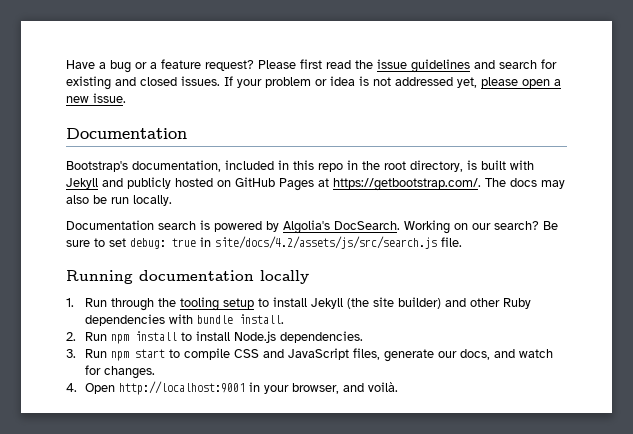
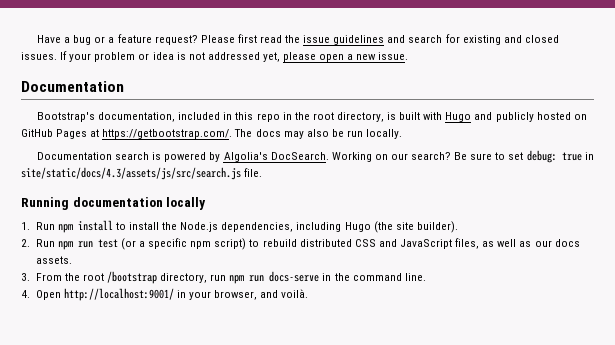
[66,178,98,189] Jekyll -> [445,112,472,122] Hugo
[215,236,437,249] site/docs/4.2/assets/js/src/search.js -> [21,167,241,180] site/static/docs/4.3/assets/js/src/search.js
[110,297,531,311] [84,314,284,326] [66,331,363,344] [66,348,553,362] [84,365,155,379] through the tooling setup to install Jekyll (the site builder) and other Ruby dependencies with bundle install. // 2. Run npm install to install Node.js dependencies. // 3. Run npm start to compile CSS and JavaScript files, generate our docs, and watch for changes. -> [57,220,458,233] [21,238,580,250] [35,256,72,264] [21,271,426,284] npm install to install the Node.js dependencies, including Hugo (the site builder). // 2. Run npm run test (or a specific npm script) to rebuild distributed CSS and JavaScript files, as well as our docs assets. // 3. From the root /bootstrap directory, run npm run docs-serve in the command line.
[118,381,245,395] http://localhost:9001 -> [63,288,174,301] http://localhost:9001/

